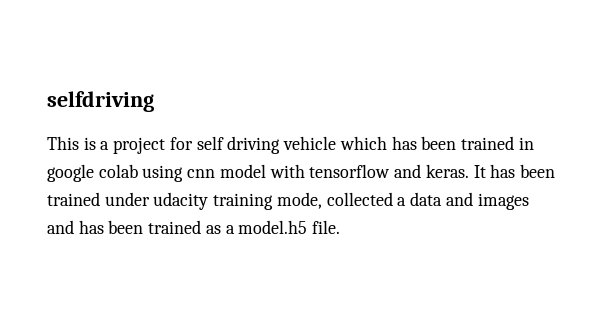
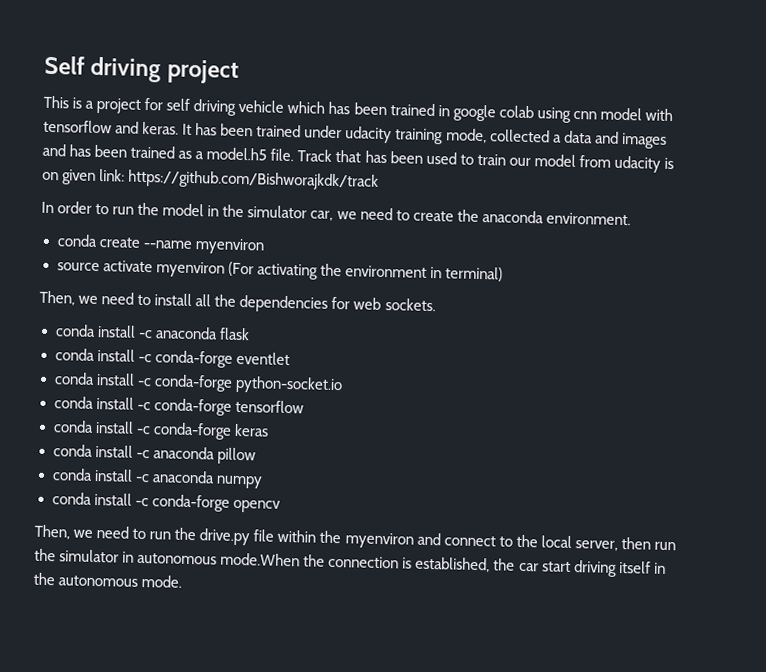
[47,91,154,112] selfdriving -> [44,55,239,84] Self driving project
(341, 227) none -> [297,149,674,173] [42,169,380,191] [41,201,631,226] [56,234,264,255] [56,260,503,282] [39,290,436,313] [54,324,250,341] [54,348,290,368] [53,372,343,395] [53,396,304,416] [52,420,269,440] [52,444,256,465] [51,468,263,489] [51,492,281,513] [34,524,676,551] [34,548,666,577] [33,572,183,588] Track that has been used to train our model from udacity is on given link: https://github.com/Bishworajkdk/track // In order to run the model in the simulator car, we need to create the anaconda environment. // conda create --name myenviron // source activate myenviron (For activating the environment in terminal) // Then, we need to install all the dependencies for web sockets. // conda install -c anaconda flask // conda install -c conda-forge eventlet // conda install -c conda-forge python-socket.io // conda install -c conda-forge tensorflow // conda install -c conda-forge keras // conda install -c anaconda pillow // conda install -c anaconda numpy // conda install -c conda-forge opencv // Then, we need to run the drive.py file within the myenviron and connect to the local server, then run the simulator in autonomous mode.When the connection is established, the car start driving itself in the autonomous mode.

